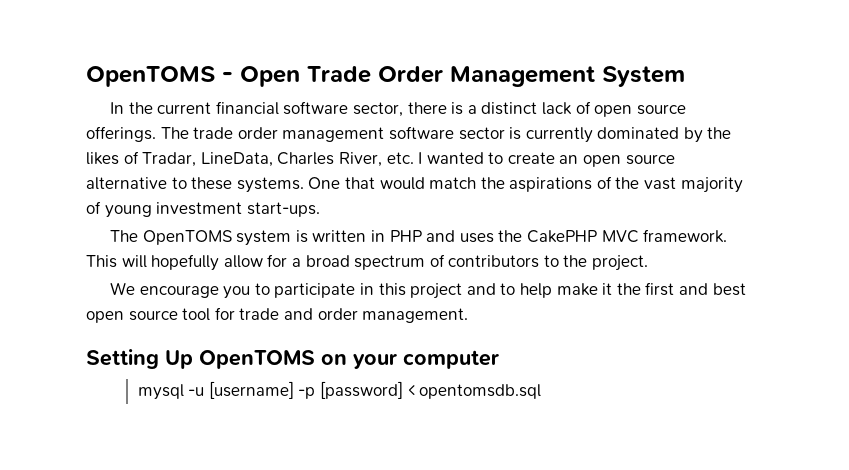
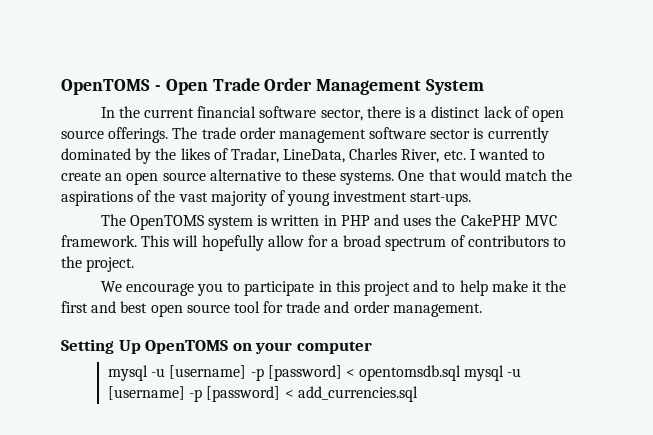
(542, 391) none -> [464,365,522,381] [107,386,418,402] mysql -u [username] -p [password] < add_currencies.sql

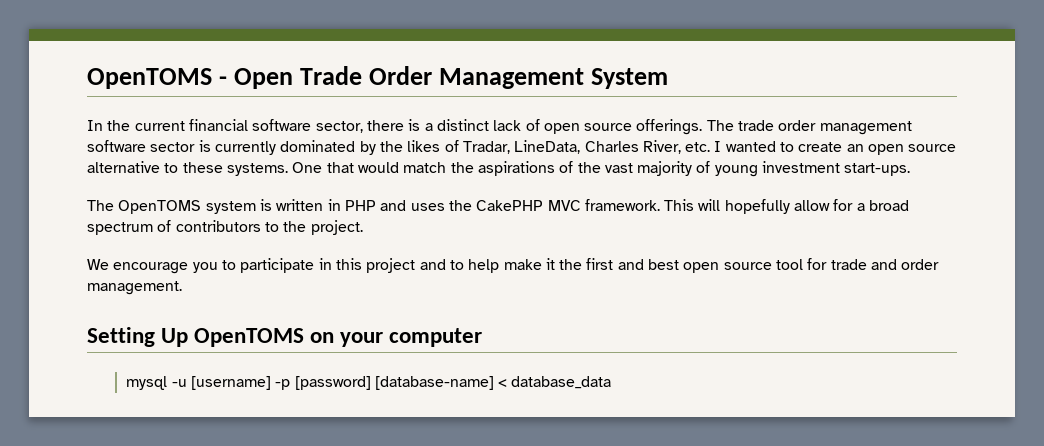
[345,365,522,381] [107,386,418,402] < opentomsdb.sql mysql -u [username] -p [password] < add_currencies.sql -> [374,376,612,390] [database-name] < database_data

